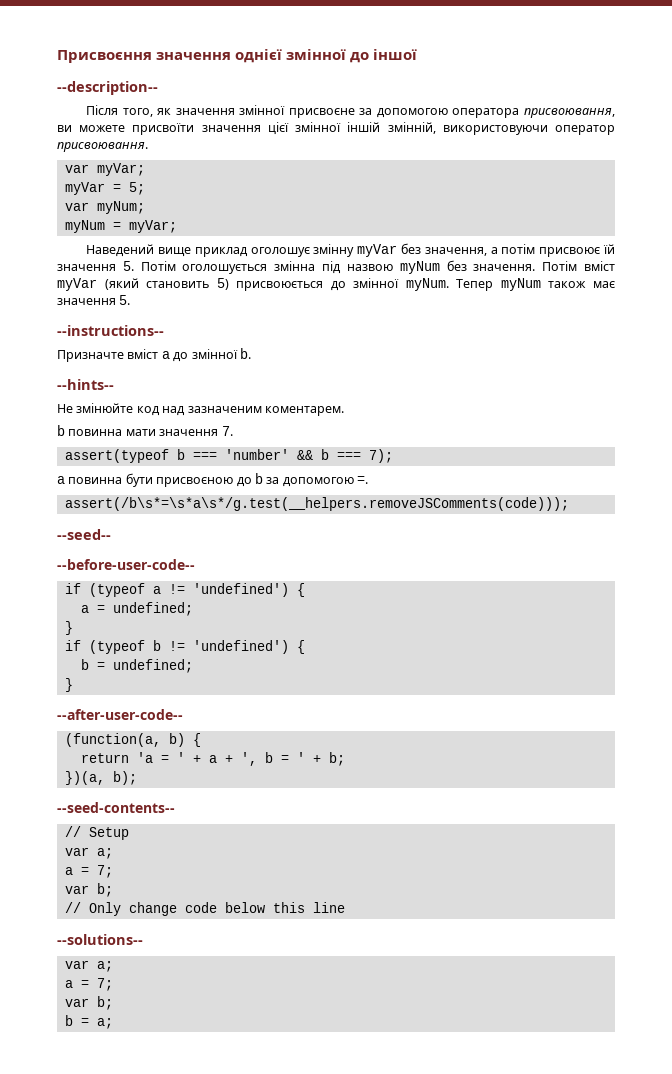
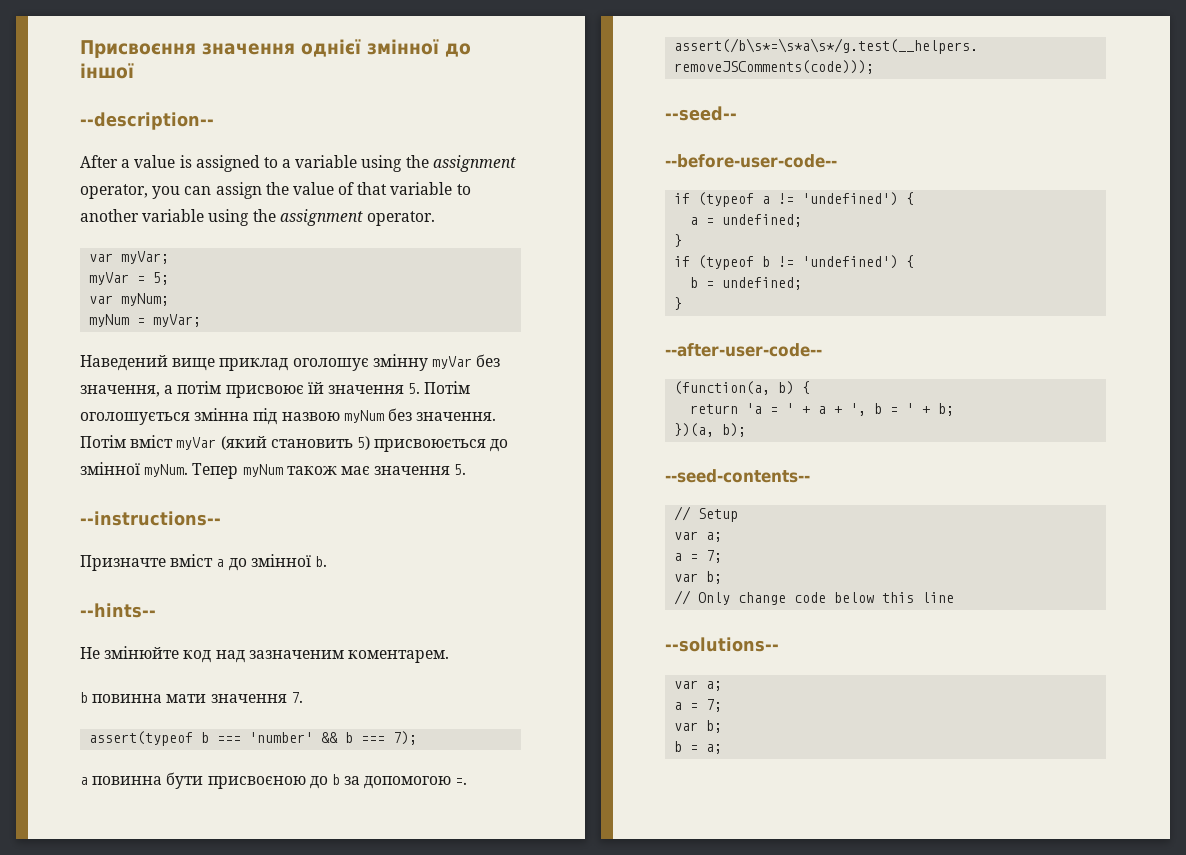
[86,105,616,118] [57,122,615,135] [57,142,148,152] Після того, як значення змінної присвоєне за допомогою оператора присвоювання, ви можете присвоїти значення цієї змінної іншій змінній, використовуючи оператор присвоювання. -> [80,155,516,172] [80,182,471,199] [80,209,435,226] After a value is assigned to a variable using the assignment operator, you can assign the value of that variable to another variable using the assignment operator.

